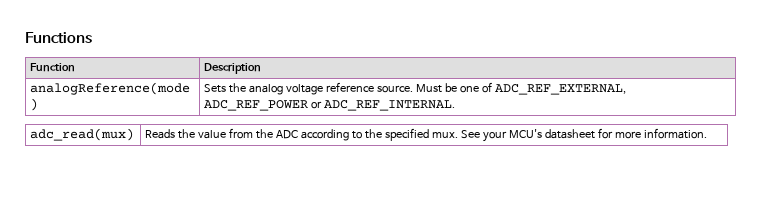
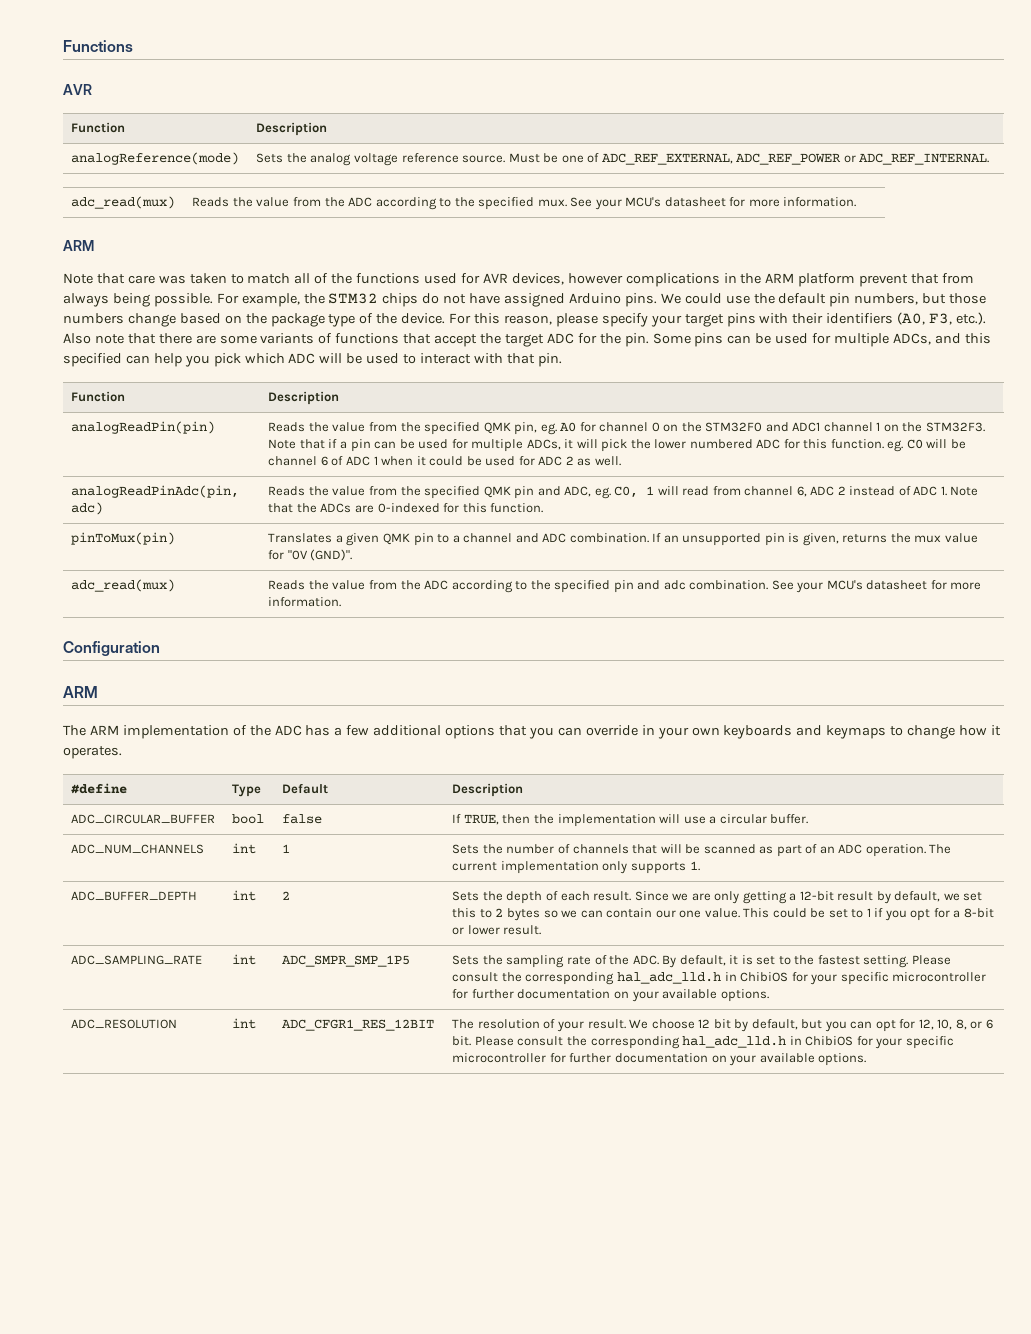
(92, 38) none -> [63,84,92,95] // AVR
(707, 133) none -> [63,240,94,251] [63,273,975,287] [63,293,987,307] [63,312,987,327] [63,333,991,347] [63,353,562,367] [71,391,126,402] [268,391,340,405] [71,421,216,434] [268,422,985,435] [268,439,966,452] [268,456,621,466] [71,485,240,498] [71,502,104,515] [268,486,979,499] [268,503,544,513] [71,532,176,545] [268,533,978,546] [268,549,353,561] [71,579,176,592] [268,580,982,593] [268,597,342,607] [63,641,160,656] [63,686,98,698] [63,725,1001,739] [63,746,122,759] [71,783,128,794] [232,784,262,797] [282,783,329,794] [452,783,524,797] [71,814,216,824] [232,814,265,824] [282,814,323,824] [452,814,809,827] [71,844,205,854] [232,843,257,854] [282,844,291,853] [452,844,952,857] [452,861,700,874] [71,891,198,901] [232,890,257,901] [282,891,291,900] [452,891,983,904] [452,908,994,921] [452,925,542,935] [71,955,203,965] [232,954,257,965] [282,955,411,967] [452,955,951,968] [452,972,987,985] [452,989,769,1002] [71,1019,178,1029] [232,1018,257,1029] [282,1019,435,1031] [452,1019,993,1032] [452,1036,954,1049] [452,1053,867,1066] // ARM // Note that care was taken to match all of the functions used for AVR devices, however complications in the ARM platform prevent that from always being possible. For example, the STM32 chips do not have assigned Arduino pins. We could use the default pin numbers, but those numbers change based on the package type of the device. For this reason, please specify your target pins with their identifiers (A0, F3, etc.). Also note that there are some variants of functions that accept the target ADC for the pin. Some pins can be used for multiple ADCs, and this specified can help you pick which ADC will be used to interact with that pin. // Function | Description // analogReadPin(pin) | Reads the value from the specified QMK pin, eg. A0 for channel 0 on the STM32F0 and ADC1 channel 1 on the STM32F3. Note that if a pin can be used for multiple ADCs, it will pick the lower numbered ADC for this function. eg. C0 will be channel 6 of ADC 1 when it could be used for ADC 2 as well. // analogReadPinAdc(pin, adc) | Reads the value from the specified QMK pin and ADC, eg. C0, 1 will read from channel 6, ADC 2 instead of ADC 1. Note that the ADCs are 0-indexed for this function. // pinToMux(pin) | Translates a given QMK pin to a channel and ADC combination. If an unsupported pin is given, returns the mux value for "0V (GND)". // adc_read(mux) | Reads the value from the ADC according to the specified pin and adc combination. See your MCU's datasheet for more information. // Configuration // ARM // The ARM implementation of the ADC has a few additional options that you can override in your own keyboards and keymaps to change how it operates. // #define | Type | Default | Description // ADC_CIRCULAR_BUFFER | bool | false | If TRUE, then the implementation will use a circular buffer. // ADC_NUM_CHANNELS | int | 1 | Sets the number of channels that will be scanned as part of an ADC operation. The current implementation only supports 1. // ADC_BUFFER_DEPTH | int | 2 | Sets the depth of each result. Since we are only getting a 12-bit result by default, we set this to 2 bytes so we can contain our one value. This could be set to 1 if you opt for a 8-bit or lower result. // ADC_SAMPLING_RATE | int | ADC_SMPR_SMP_1P5 | Sets the sampling rate of the ADC. By default, it is set to the fastest setting. Please consult the corresponding hal_adc_lld.h in ChibiOS for your specific microcontroller for further documentation on your available options. // ADC_RESOLUTION | int | ADC_CFGR1_RES_12BIT | The resolution of your result. We choose 12 bit by default, but you can opt for 12, 10, 8, or 6 bit. Please consult the corresponding hal_adc_lld.h in ChibiOS for your specific microcontroller for further documentation on your available options.

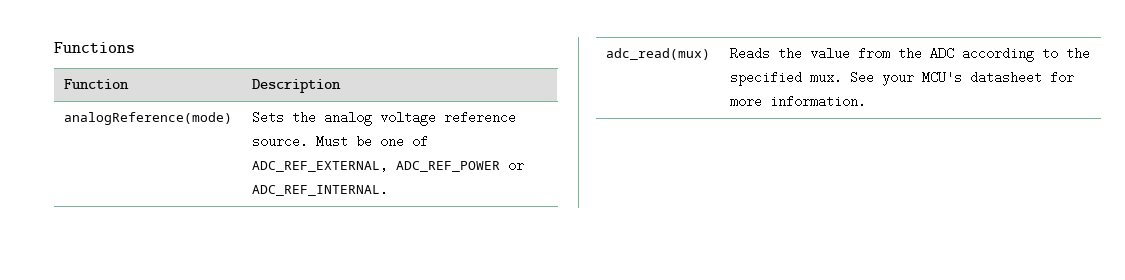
[63,84,92,95] // AVR -> (135, 47) none
[63,240,94,251] [63,273,975,287] [63,293,987,307] [63,312,987,327] [63,333,991,347] [63,353,562,367] [71,391,126,402] [268,391,340,405] [71,421,216,434] [268,422,985,435] [268,439,966,452] [268,456,621,466] [71,485,240,498] [71,502,104,515] [268,486,979,499] [268,503,544,513] [71,532,176,545] [268,533,978,546] [268,549,353,561] [71,579,176,592] [268,580,982,593] [268,597,342,607] [63,641,160,656] [63,686,98,698] [63,725,1001,739] [63,746,122,759] [71,783,128,794] [232,784,262,797] [282,783,329,794] [452,783,524,797] [71,814,216,824] [232,814,265,824] [282,814,323,824] [452,814,809,827] [71,844,205,854] [232,843,257,854] [282,844,291,853] [452,844,952,857] [452,861,700,874] [71,891,198,901] [232,890,257,901] [282,891,291,900] [452,891,983,904] [452,908,994,921] [452,925,542,935] [71,955,203,965] [232,954,257,965] [282,955,411,967] [452,955,951,968] [452,972,987,985] [452,989,769,1002] [71,1019,178,1029] [232,1018,257,1029] [282,1019,435,1031] [452,1019,993,1032] [452,1036,954,1049] [452,1053,867,1066] // ARM // Note that care was taken to match all of the functions used for AVR devices, however complications in the ARM platform prevent that from always being possible. For example, the STM32 chips do not have assigned Arduino pins. We could use the default pin numbers, but those numbers change based on the package type of the device. For this reason, please specify your target pins with their identifiers (A0, F3, etc.). Also note that there are some variants of functions that accept the target ADC for the pin. Some pins can be used for multiple ADCs, and this specified can help you pick which ADC will be used to interact with that pin. // Function | Description // analogReadPin(pin) | Reads the value from the specified QMK pin, eg. A0 for channel 0 on the STM32F0 and ADC1 channel 1 on the STM32F3. Note that if a pin can be used for multiple ADCs, it will pick the lower numbered ADC for this function. eg. C0 will be channel 6 of ADC 1 when it could be used for ADC 2 as well. // analogReadPinAdc(pin, adc) | Reads the value from the specified QMK pin and ADC, eg. C0, 1 will read from channel 6, ADC 2 instead of ADC 1. Note that the ADCs are 0-indexed for this function. // pinToMux(pin) | Translates a given QMK pin to a channel and ADC combination. If an unsupported pin is given, returns the mux value for "0V (GND)". // adc_read(mux) | Reads the value from the ADC according to the specified pin and adc combination. See your MCU's datasheet for more information. // Configuration // ARM // The ARM implementation of the ADC has a few additional options that you can override in your own keyboards and keymaps to change how it operates. // #define | Type | Default | Description // ADC_CIRCULAR_BUFFER | bool | false | If TRUE, then the implementation will use a circular buffer. // ADC_NUM_CHANNELS | int | 1 | Sets the number of channels that will be scanned as part of an ADC operation. The current implementation only supports 1. // ADC_BUFFER_DEPTH | int | 2 | Sets the depth of each result. Since we are only getting a 12-bit result by default, we set this to 2 bytes so we can contain our one value. This could be set to 1 if you opt for a 8-bit or lower result. // ADC_SAMPLING_RATE | int | ADC_SMPR_SMP_1P5 | Sets the sampling rate of the ADC. By default, it is set to the fastest setting. Please consult the corresponding hal_adc_lld.h in ChibiOS for your specific microcontroller for further documentation on your available options. // ADC_RESOLUTION | int | ADC_CFGR1_RES_12BIT | The resolution of your result. We choose 12 bit by default, but you can opt for 12, 10, 8, or 6 bit. Please consult the corresponding hal_adc_lld.h in ChibiOS for your specific microcontroller for further documentation on your available options. -> (866, 101) none

